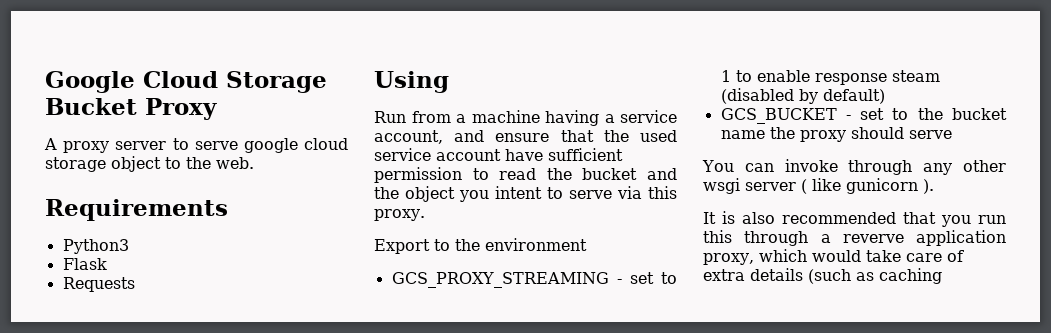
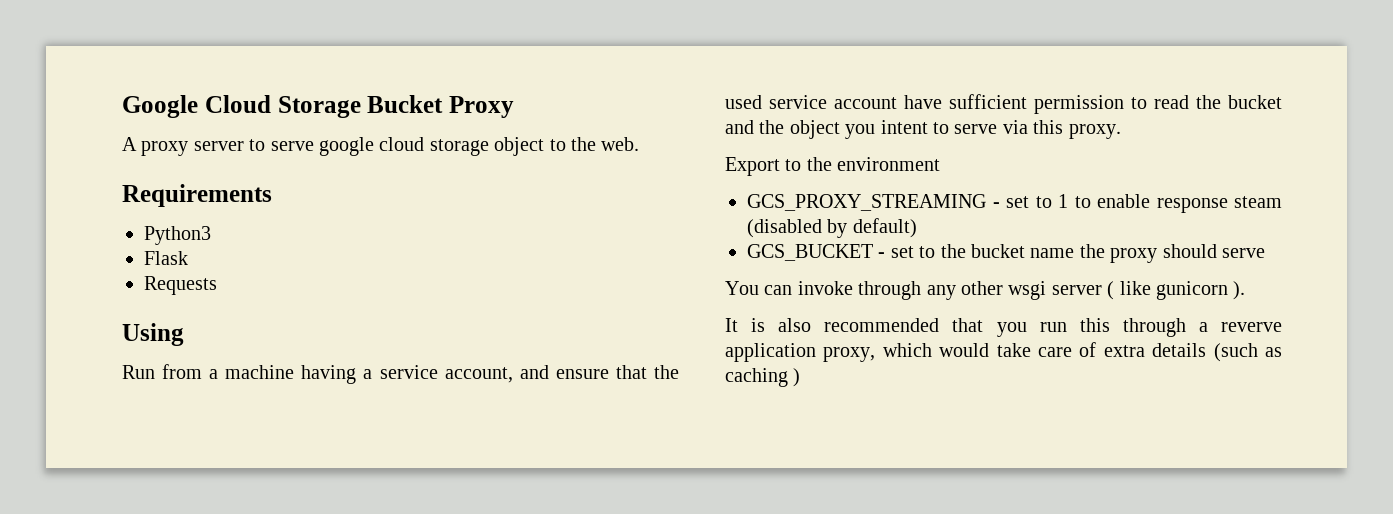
(942, 276) none -> [793,368,801,387] )

